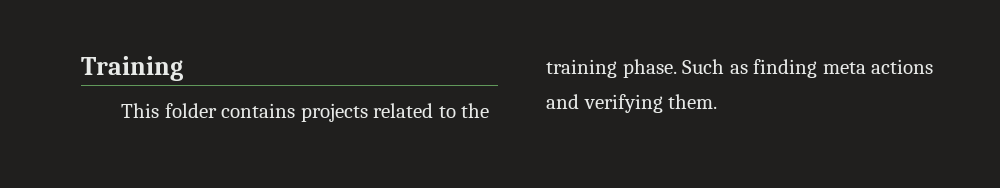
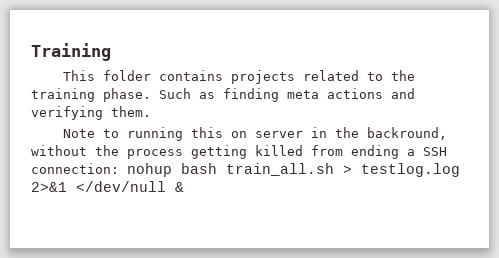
(718, 101) none -> [62,127,447,141] [31,145,447,159] [31,163,460,177] [31,181,184,192] // Note to running this on server in the backround, without the process getting killed from ending a SSH connection: nohup bash train_all.sh > testlog.log 2>&1 </dev/null &

